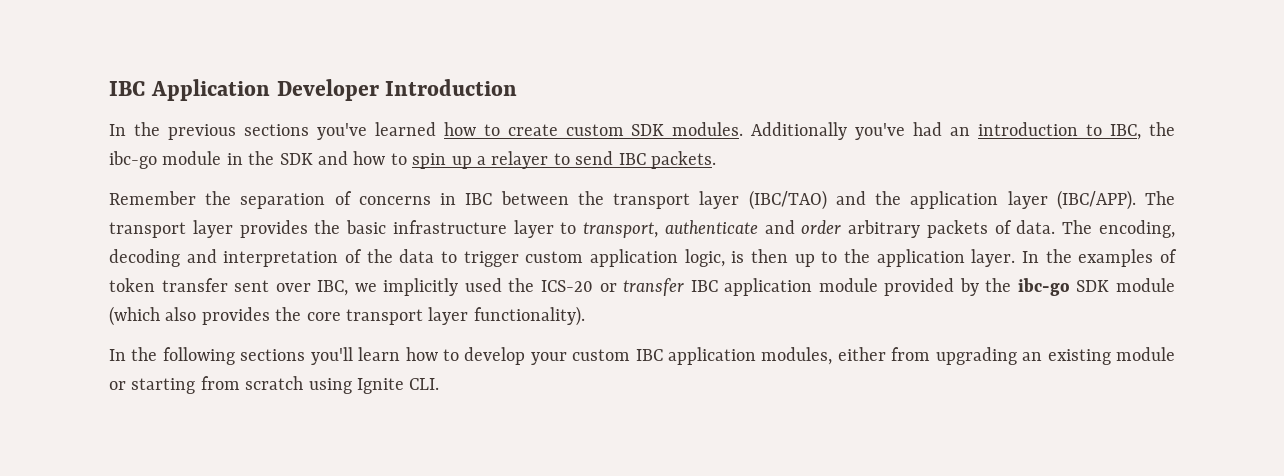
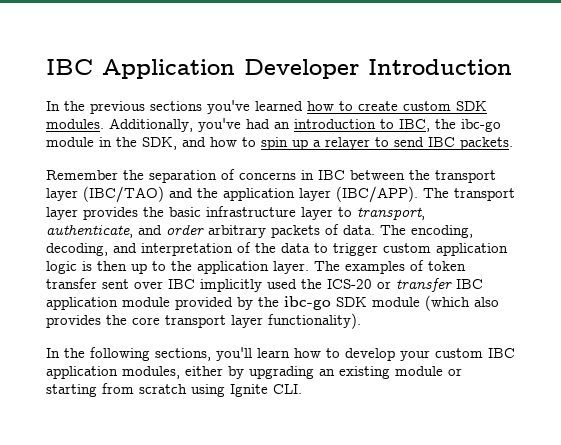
[751,122,848,140] Additionally -> [109,118,193,132] Additionally,
[279,153,313,165] SDK -> [142,137,177,150] SDK,
[664,220,758,234] authenticate -> [46,224,133,238] authenticate,
[109,249,180,267] decoding -> [46,243,108,256] decoding,
[684,249,725,267] logic, -> [46,261,77,274] logic
[1021,249,1072,263] In the -> [314,261,340,271] The
[317,280,377,296] IBC, we -> [168,279,195,289] IBC
[240,349,306,361] sections -> [155,348,211,361] sections,
[891,347,931,361] from -> [228,366,244,379] by

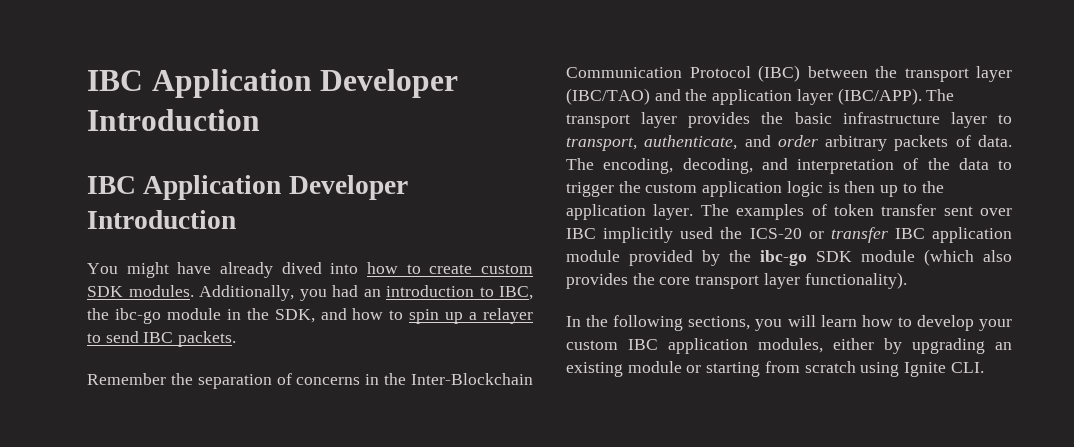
[46,59,512,79] [46,100,303,114] IBC Application Developer Introduction // In the previous sections you've learned -> [87,69,459,98] [87,109,260,131] [87,175,408,200] [87,210,236,229] [87,262,359,278] IBC Application Developer Introduction // IBC Application Developer Introduction // You might have already dived into
[198,118,241,132] you've -> [299,289,327,301] you
[318,170,345,180] IBC -> [384,373,533,385] [566,65,800,82] the Inter-Blockchain Communication Protocol (IBC)
(378, 249) none -> [618,181,641,193] the
[216,347,252,361] you'll -> [755,315,816,331] you will

